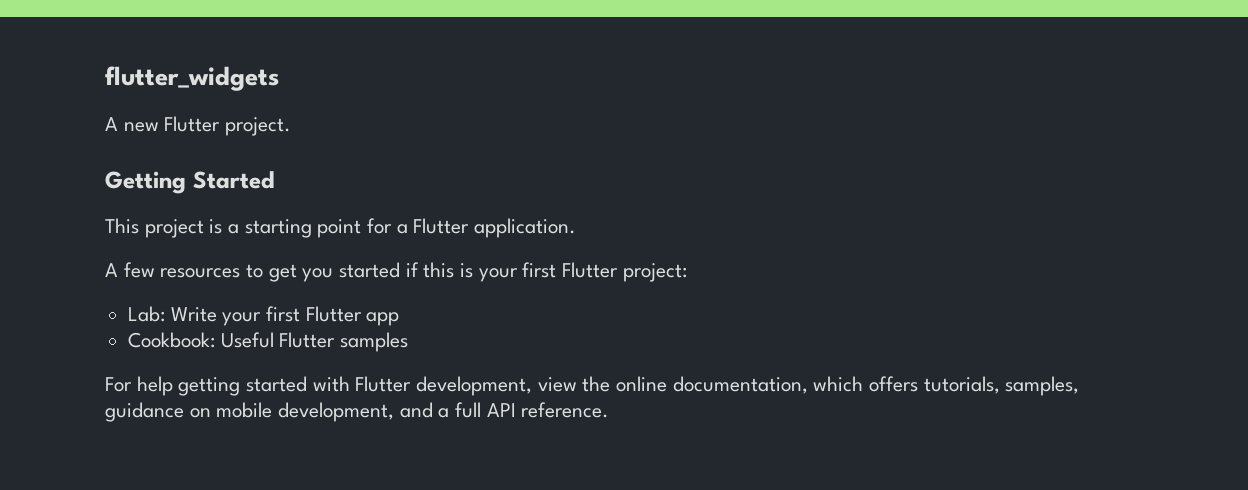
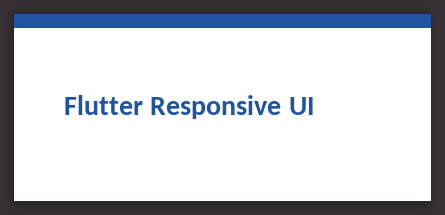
[105,66,279,91] [105,116,292,136] [105,171,275,194] [105,218,577,238] [105,262,687,282] [128,306,400,326] [128,332,409,352] [105,376,1080,396] [105,402,610,422] flutter_widgets // A new Flutter project. // Getting Started // This project is a starting point for a Flutter application. // A few resources to get you started if this is your first Flutter project: // Lab: Write your first Flutter app // Cookbook: Useful Flutter samples // For help getting started with Flutter development, view the online documentation, which offers tutorials, samples, guidance on mobile development, and a full API reference. -> [64,95,314,119] Flutter Responsive UI

